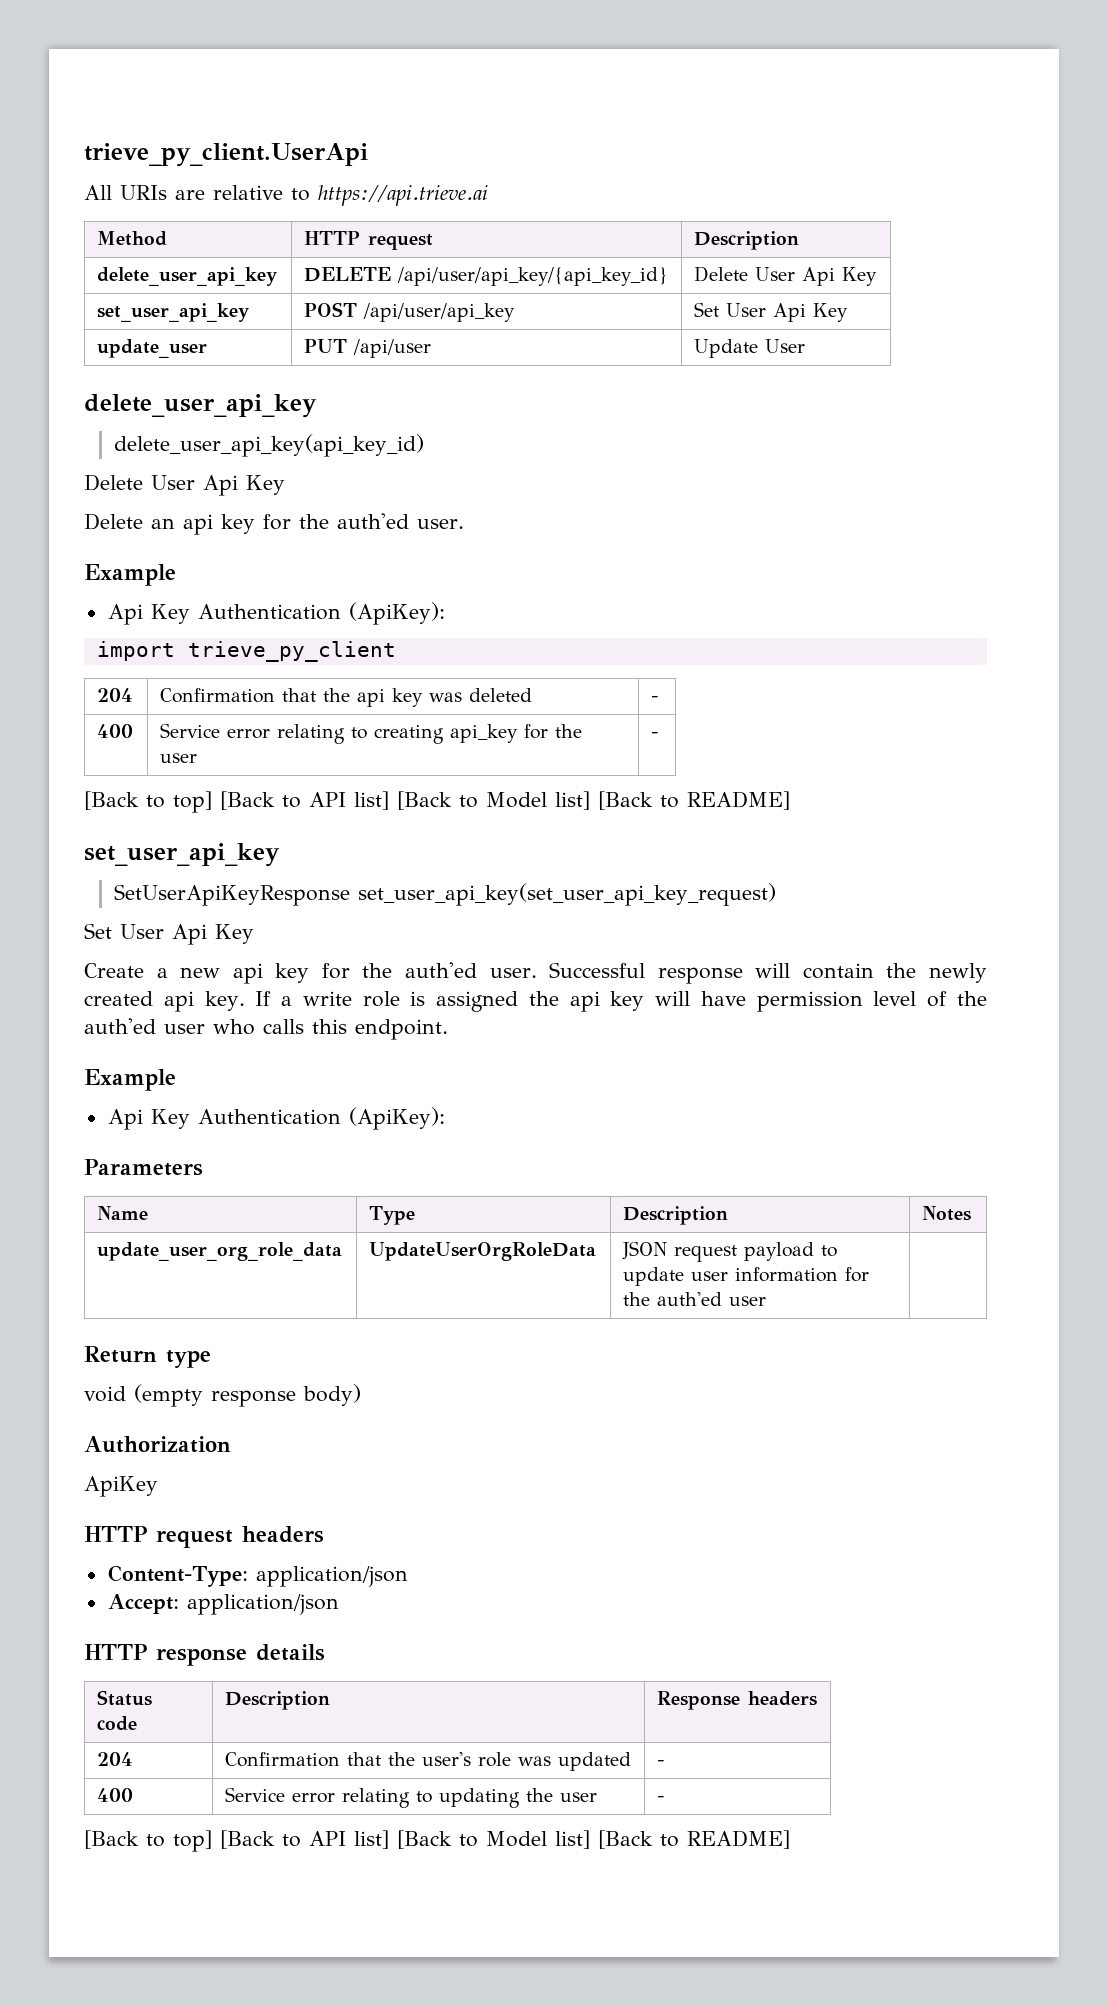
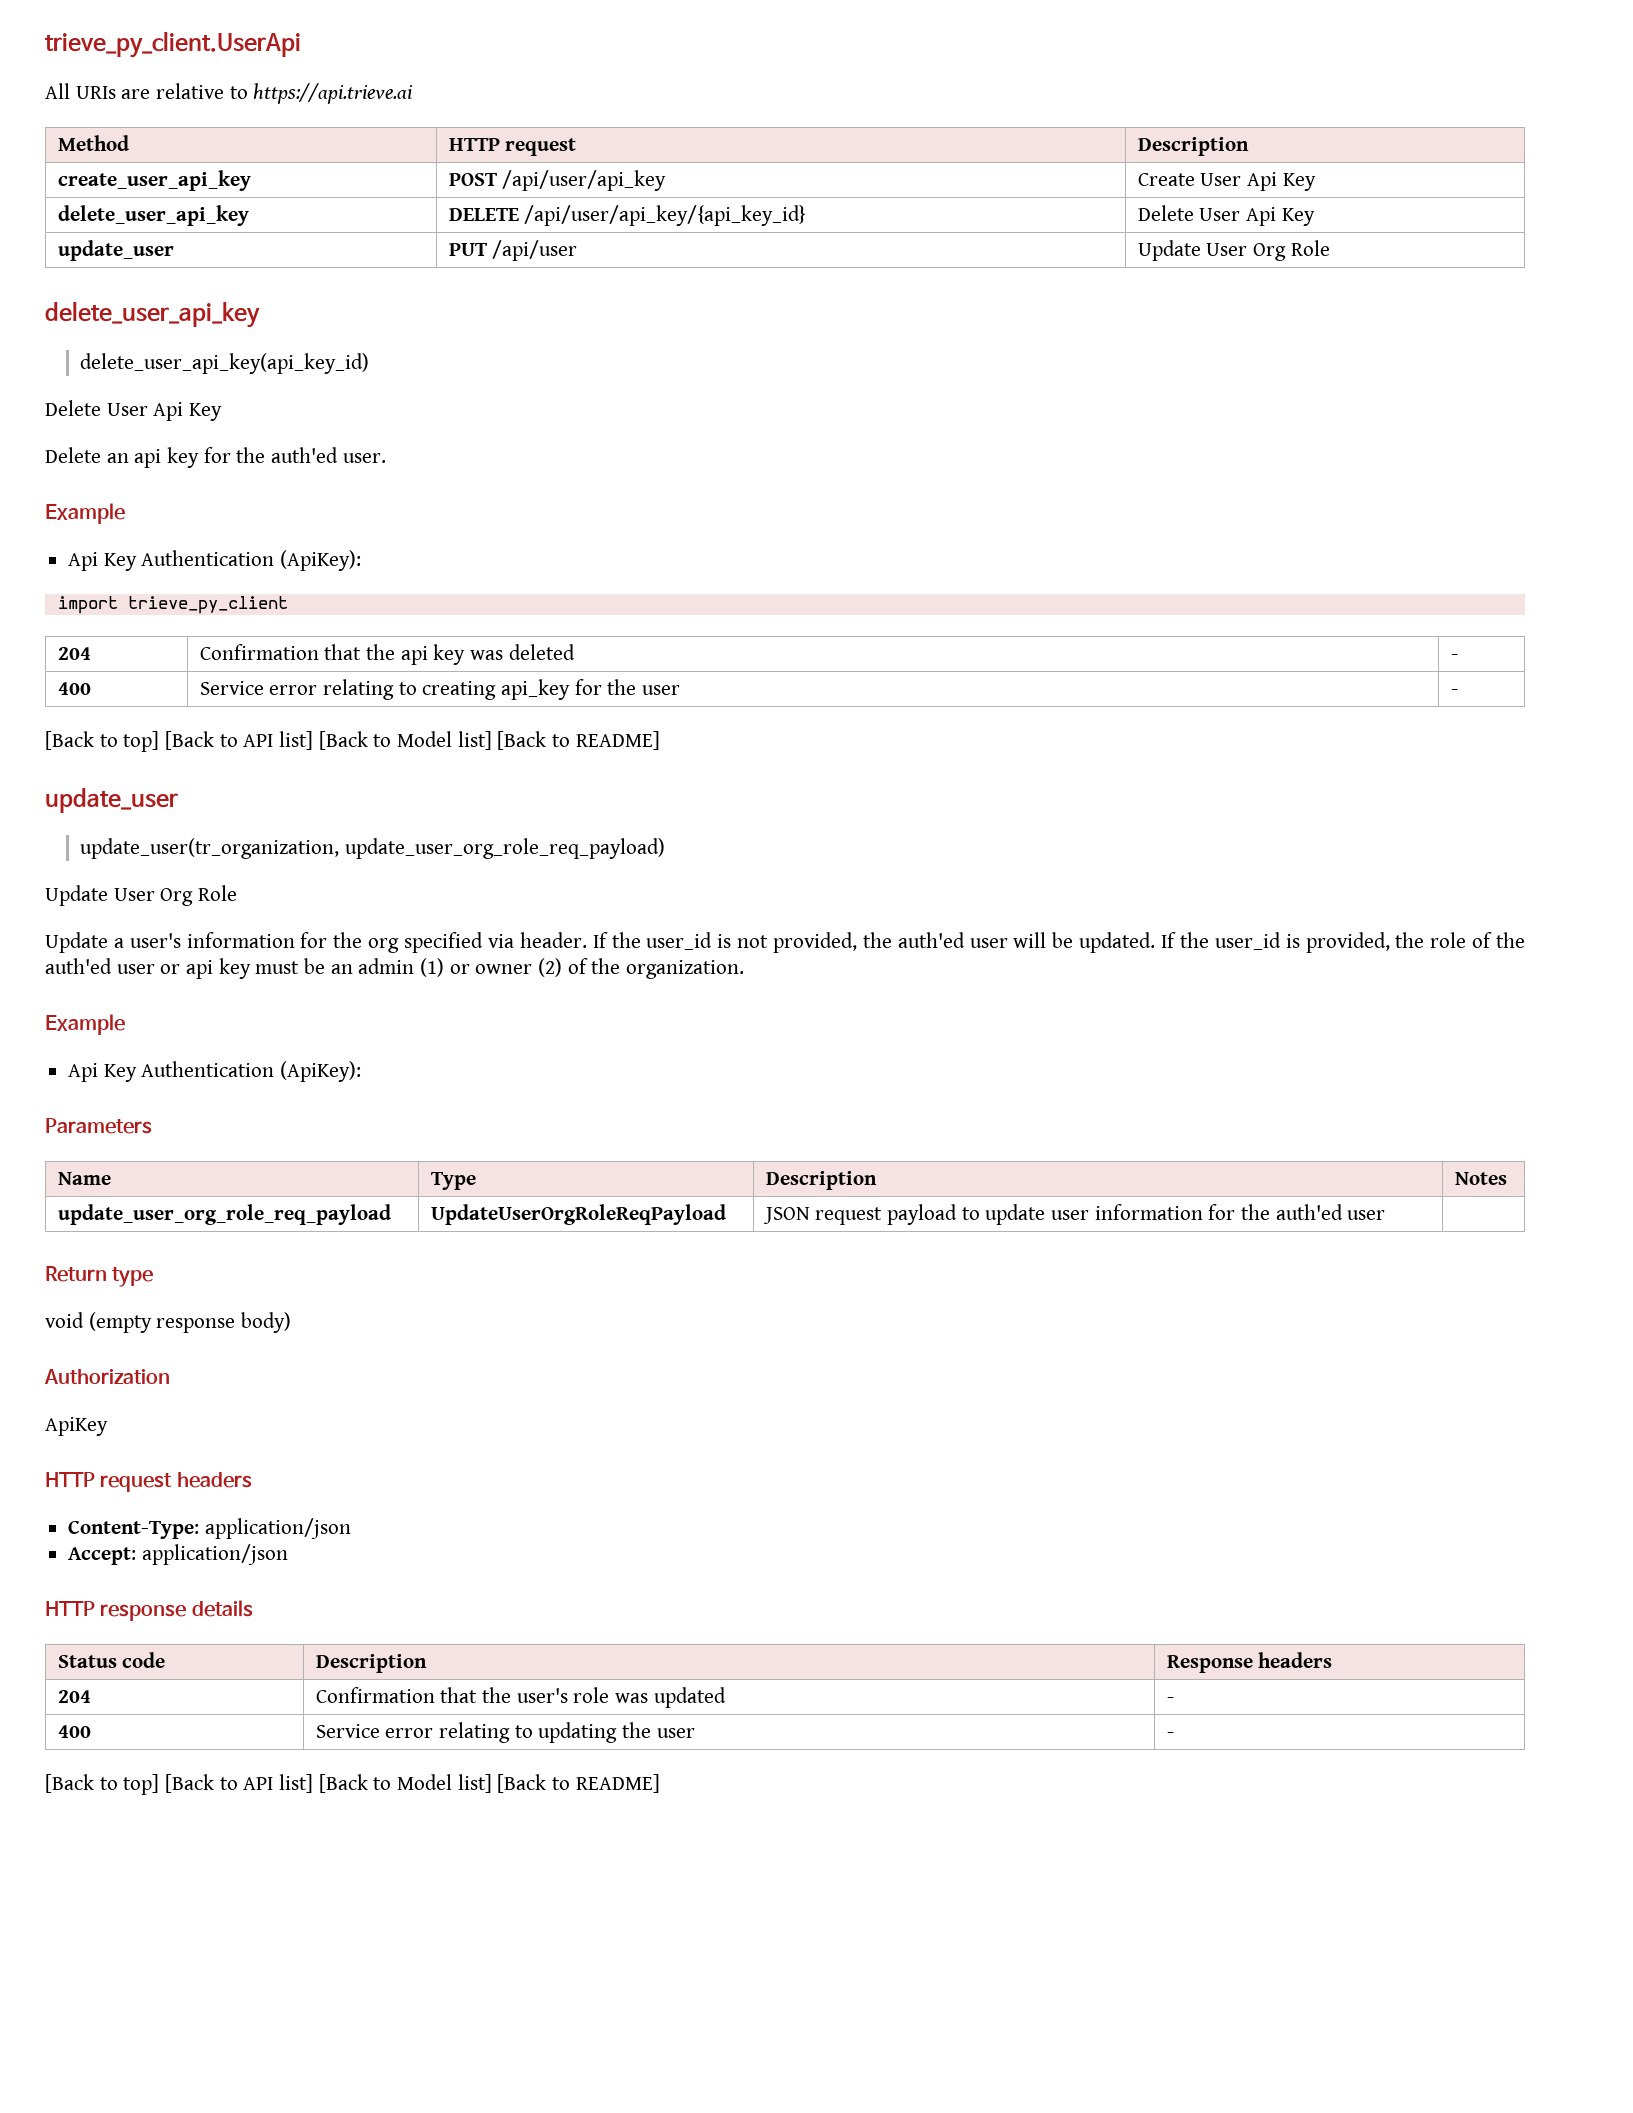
(800, 240) none -> [57,170,251,191] [448,170,667,191] [1137,172,1316,191] // create_user_api_key | POST /api/user/api_key | Create User Api Key
[97,303,251,322] [304,302,516,322] [694,302,849,322] // set_user_api_key | POST /api/user/api_key | Set User Api Key -> (1315, 217) none
(806, 346) none -> [1252,240,1330,261] Org Role
[84,843,280,867] [114,883,777,906] [84,923,254,945] [84,962,987,984] [84,991,988,1012] [84,1018,448,1040] set_user_api_key // SetUserApiKeyResponse set_user_api_key(set_user_api_key_request) // Set User Api Key // Create a new api key for the auth'ed user. Successful response will contain the newly created api key. If a write role is assigned the api key will have permission level of the auth'ed user who calls this endpoint. -> [45,788,178,813] [80,838,665,859] [45,885,238,906] [45,932,1525,953] [45,958,745,979] update_user // update_user(tr_organization, update_user_org_role_req_payload) // Update User Org Role // Update a user's information for the org specified via header. If the user_id is not provided, the auth'ed user will be updated. If the user_id is provided, the role of the auth'ed user or api key must be an admin (1) or owner (2) of the organization.
[97,1242,343,1261] [369,1242,597,1261] update_user_org_role_data | UpdateUserOrgRoleData -> [57,1204,391,1225] [430,1204,726,1225] update_user_org_role_req_payload | UpdateUserOrgRoleReqPayload

